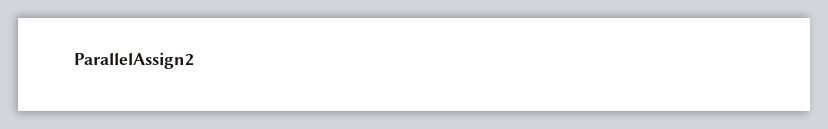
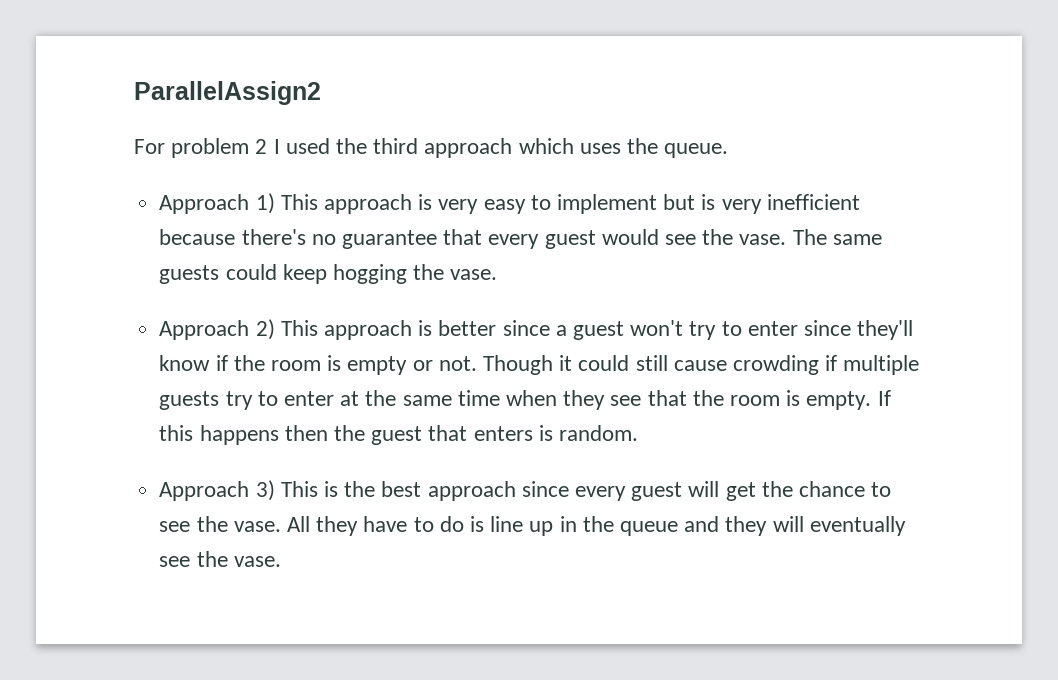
(194, 60) none -> [134,138,729,158] [159,193,860,214] [159,229,882,249] [159,264,498,284] [159,319,914,340] [159,355,920,375] [159,390,891,410] [159,425,638,445] [159,480,892,501] [159,516,906,536] [159,551,281,567] // For problem 2 I used the third approach which uses the queue. // Approach 1) This approach is very easy to implement but is very inefficient because there's no guarantee that every guest would see the vase. The same guests could keep hogging the vase. // Approach 2) This approach is better since a guest won't try to enter since they'll know if the room is empty or not. Though it could still cause crowding if multiple guests try to enter at the same time when they see that the room is empty. If this happens then the guest that enters is random. // Approach 3) This is the best approach since every guest will get the chance to see the vase. All they have to do is line up in the queue and they will eventually see the vase.

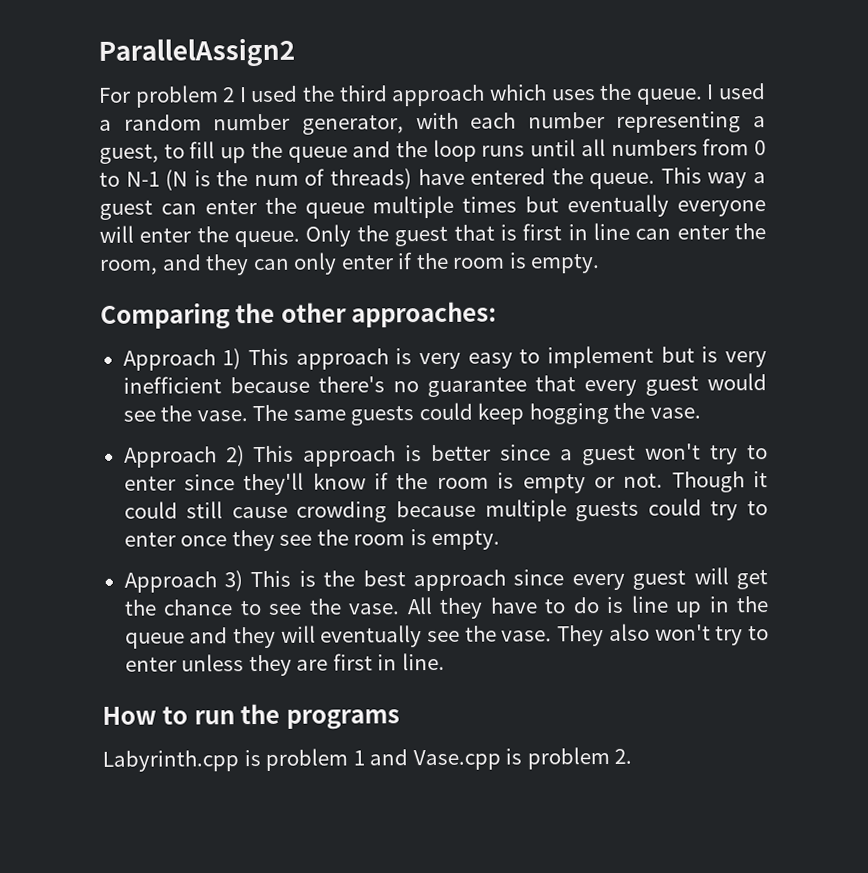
(729, 150) none -> [706,83,767,100] [99,111,766,135] [99,138,766,164] [99,167,766,191] [99,194,767,220] [99,222,766,248] [99,252,601,276] [100,301,498,330] I used a random number generator, with each number representing a guest, to fill up the queue and the loop runs until all numbers from 0 to N-1 (N is the num of threads) have entered the queue. This way a guest can enter the queue multiple times but eventually everyone will enter the queue. Only the guest that is first in line can enter the room, and they can only enter if the room is empty. // Comparing the other approaches:
[825,355,838,371] if -> [395,500,476,518] because
[225,390,557,410] try to enter at the same time when -> [647,498,769,521] [123,531,228,547] could try to enter once
[647,390,891,410] [159,425,638,445] that the room is empty. If this happens then the guest that enters is random. -> [316,529,501,551] the room is empty.
(281, 561) none -> [557,623,769,647] [124,652,445,677] [102,703,400,730] [102,746,633,772] They also won't try to enter unless they are first in line. // How to run the programs // Labyrinth.cpp is problem 1 and Vase.cpp is problem 2.

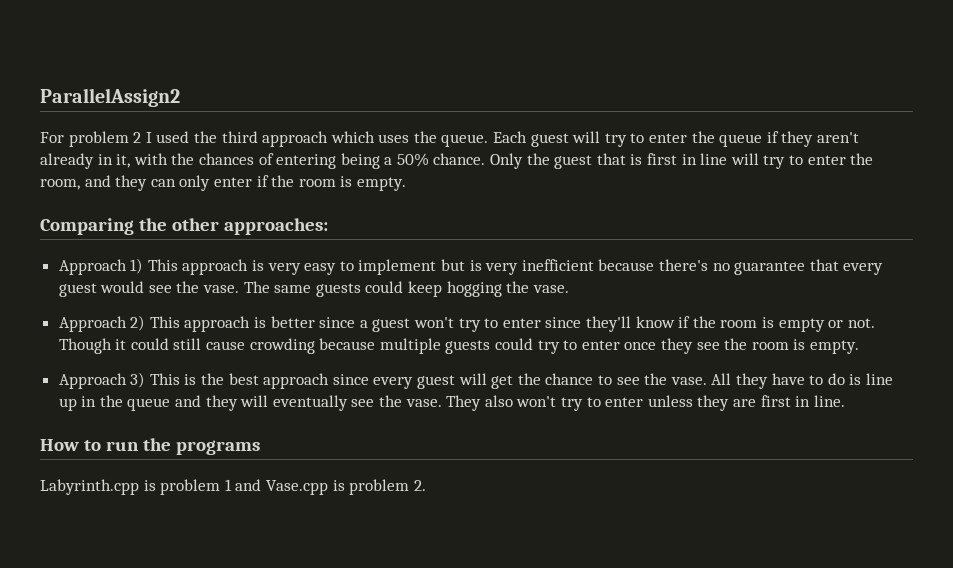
[706,83,767,100] [99,111,766,135] [99,138,766,164] [99,167,766,191] [99,194,767,220] [99,225,301,248] I used a random number generator, with each number representing a guest, to fill up the queue and the loop runs until all numbers from 0 to N-1 (N is the num of threads) have entered the queue. This way a guest can enter the queue multiple times but eventually everyone will enter the queue. -> [493,131,859,147] [40,153,486,169] Each guest will try to enter the queue if they aren't already in it, with the chances of entering being a 50% chance.
[635,228,672,240] can -> [730,153,803,169] will try to

